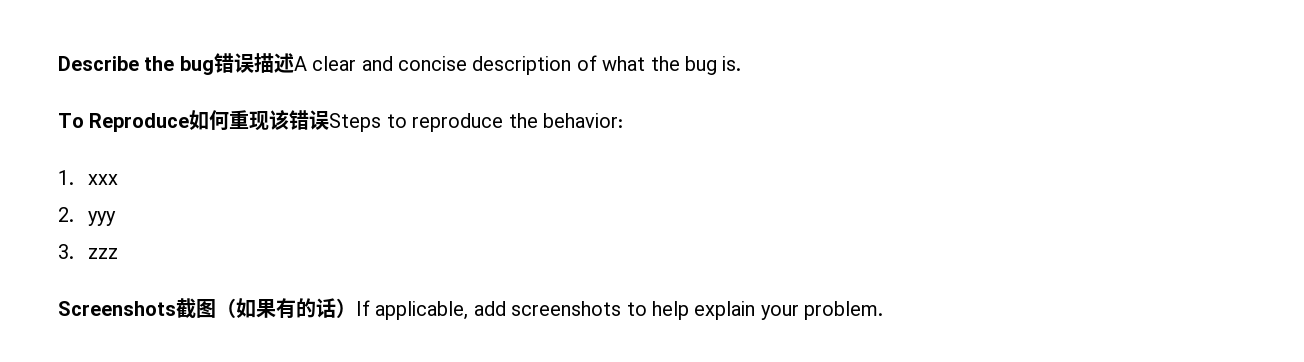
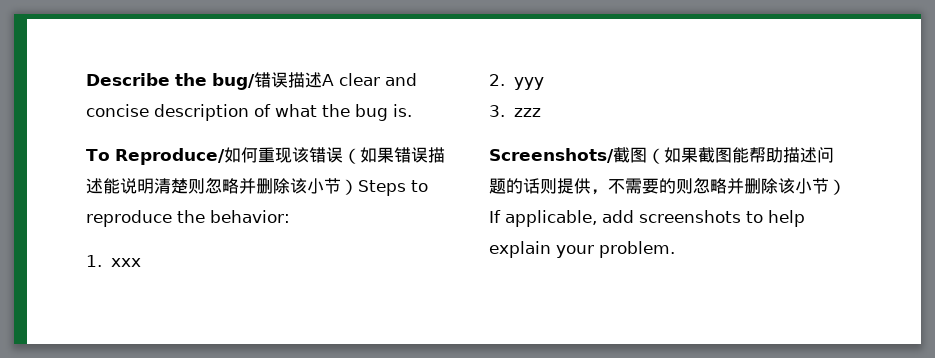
[179,56,214,75] bug -> [212,73,255,90] bug/
[89,113,190,132] Reproduce -> [114,148,225,165] Reproduce/
(330, 120) none -> [342,147,445,164] [86,177,358,195] （如果错误描述能说明清楚则忽略并删除该小节）
[58,301,176,316] Screenshots -> [489,148,614,163] Screenshots/
[276,298,336,318] 有的话 -> [698,147,834,163] [489,177,829,195] 截图能帮助描述问题的话则提供，不需要的则忽略并删除该小节

